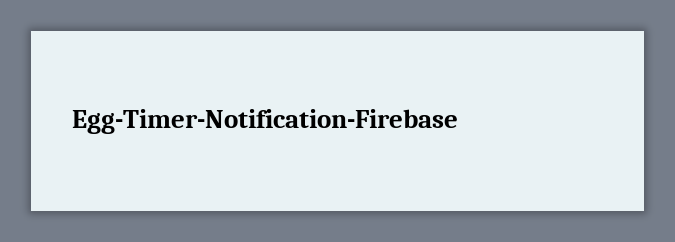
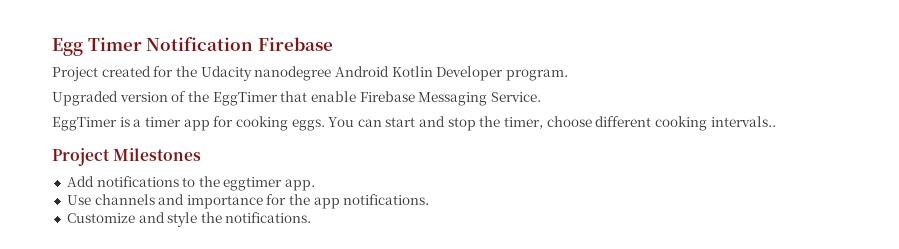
[72,109,458,134] Egg-Timer-Notification-Firebase -> [52,37,333,56] [52,66,568,81] [52,91,541,106] [52,116,776,131] [52,148,202,166] [66,176,316,191] [66,194,430,209] [66,212,312,227] Egg Timer Notification Firebase // Project created for the Udacity nanodegree Android Kotlin Developer program. // Upgraded version of the EggTimer that enable Firebase Messaging Service. // EggTimer is a timer app for cooking eggs. You can start and stop the timer, choose different cooking intervals.. // Project Milestones // Add notifications to the eggtimer app. // Use channels and importance for the app notifications. // Customize and style the notifications.

